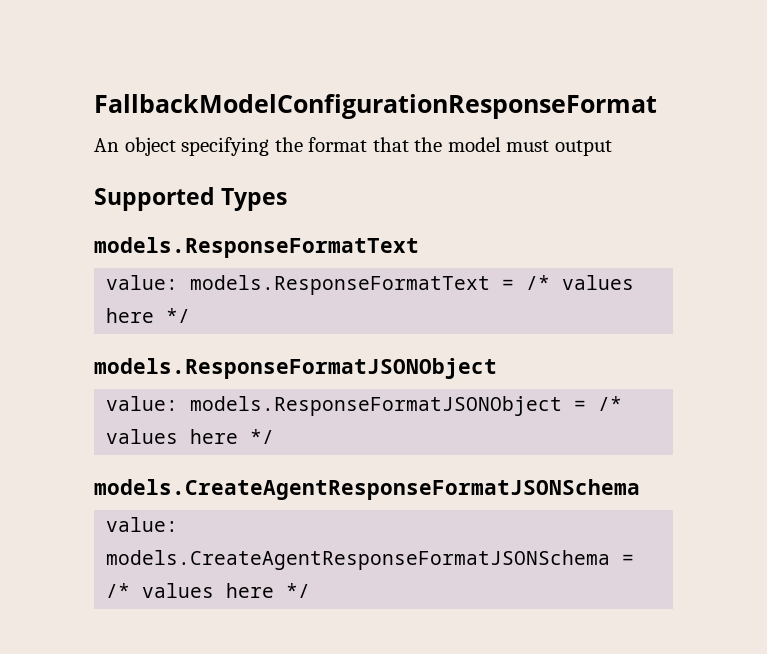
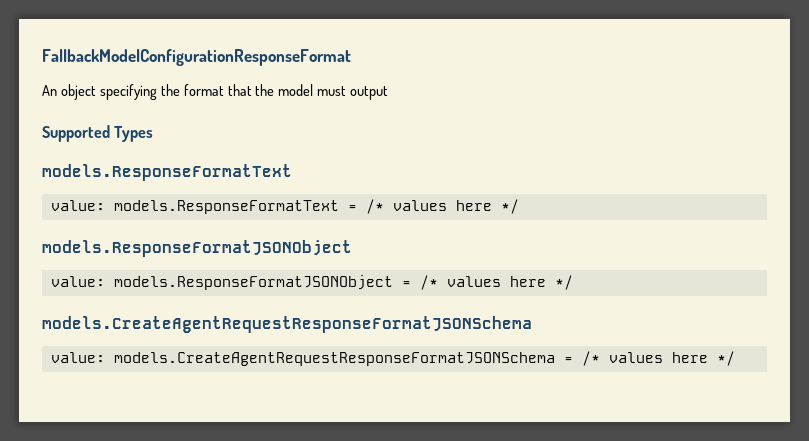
[94,479,640,500] [106,517,179,532] [106,550,611,570] models.CreateAgentResponseFormatJSONSchema // value: models.CreateAgentResponseFormatJSONSchema -> [42,316,532,333] [50,352,555,366] models.CreateAgentRequestResponseFormatJSONSchema // value: models.CreateAgentRequestResponseFormatJSONSchema

